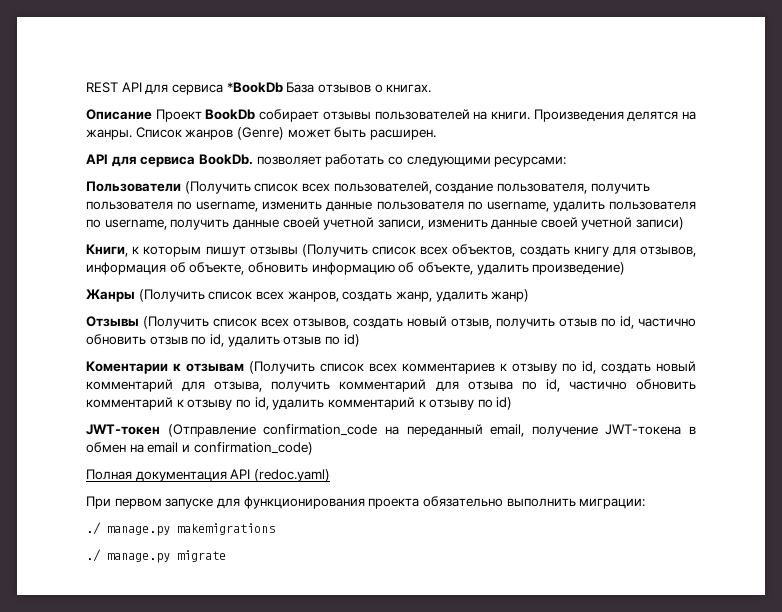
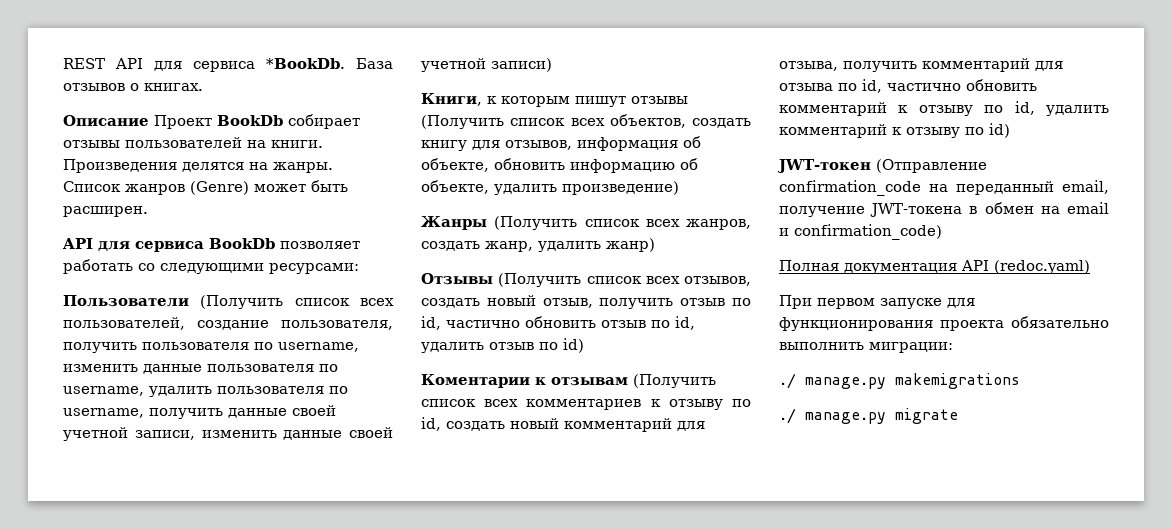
[226,82,283,93] *BookDb -> [266,58,345,69] *BookDb.
[198,154,253,165] BookDb. -> [209,238,275,249] BookDb

